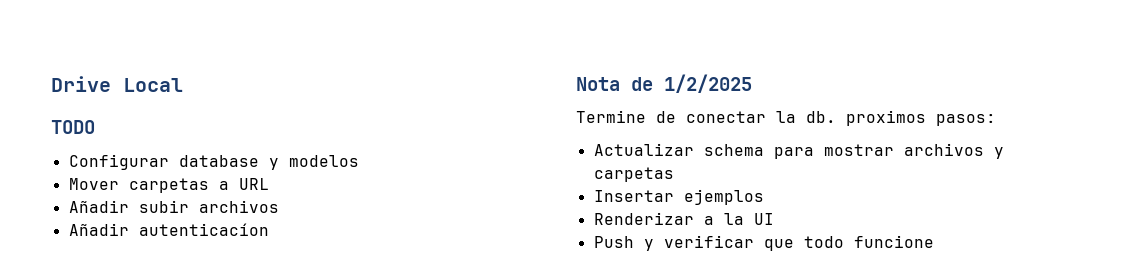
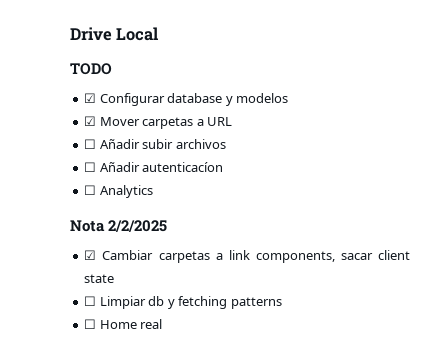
(95, 127) none -> [84,93,97,103] ☑
(359, 161) none -> [84,116,97,126] ☑
(269, 184) none -> [84,139,97,149] ☐
(279, 206) none -> [84,162,97,172] ☐
(269, 229) none -> [84,185,153,198] // ☐ Analytics
[631,74,752,93] [576,110,996,126] [593,143,1004,159] [593,167,674,182] [593,189,764,205] [593,212,774,225] [593,235,934,251] de 1/2/2025 // Termine de conectar la db. proximos pasos: // Actualizar schema para mostrar archivos y carpetas // Insertar ejemplos // Renderizar a la UI // Push y verificar que todo funcione -> [108,220,168,232] [84,250,410,263] [84,274,115,283] [84,296,282,309] [84,319,163,329] 2/2/2025 // ☑ Cambiar carpetas a link components, sacar client state // ☐ Limpiar db y fetching patterns // ☐ Home real

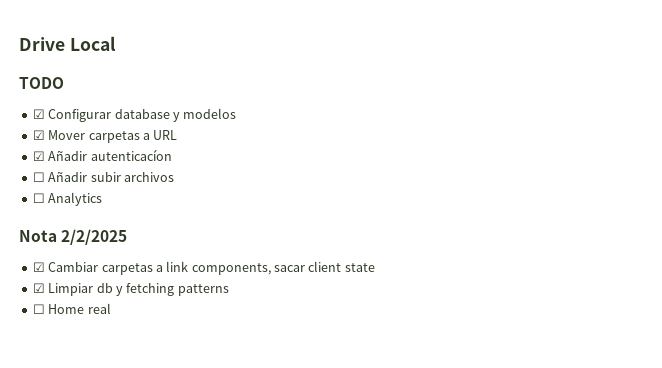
(233, 121) none -> [32,149,172,161] // ☑ Añadir autenticacíon
[84,162,224,172] // ☐ Añadir autenticacíon -> (174, 177) none
[84,296,97,306] ☐ -> [32,283,45,293] ☑

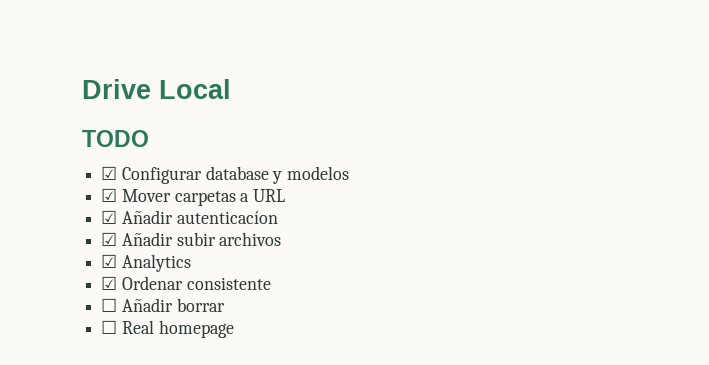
[32,172,45,182] ☐ -> [101,232,118,246] ☑
[32,193,45,203] ☐ -> [101,254,118,268] ☑
[19,229,128,245] [32,261,375,275] [32,283,229,296] [32,303,111,314] // Nota 2/2/2025 // ☑ Cambiar carpetas a link components, sacar client state // ☑ Limpiar db y fetching patterns // ☐ Home real -> [101,276,271,290] [101,298,225,312] [101,320,234,338] // ☑ Ordenar consistente // ☐ Añadir borrar // ☐ Real homepage

